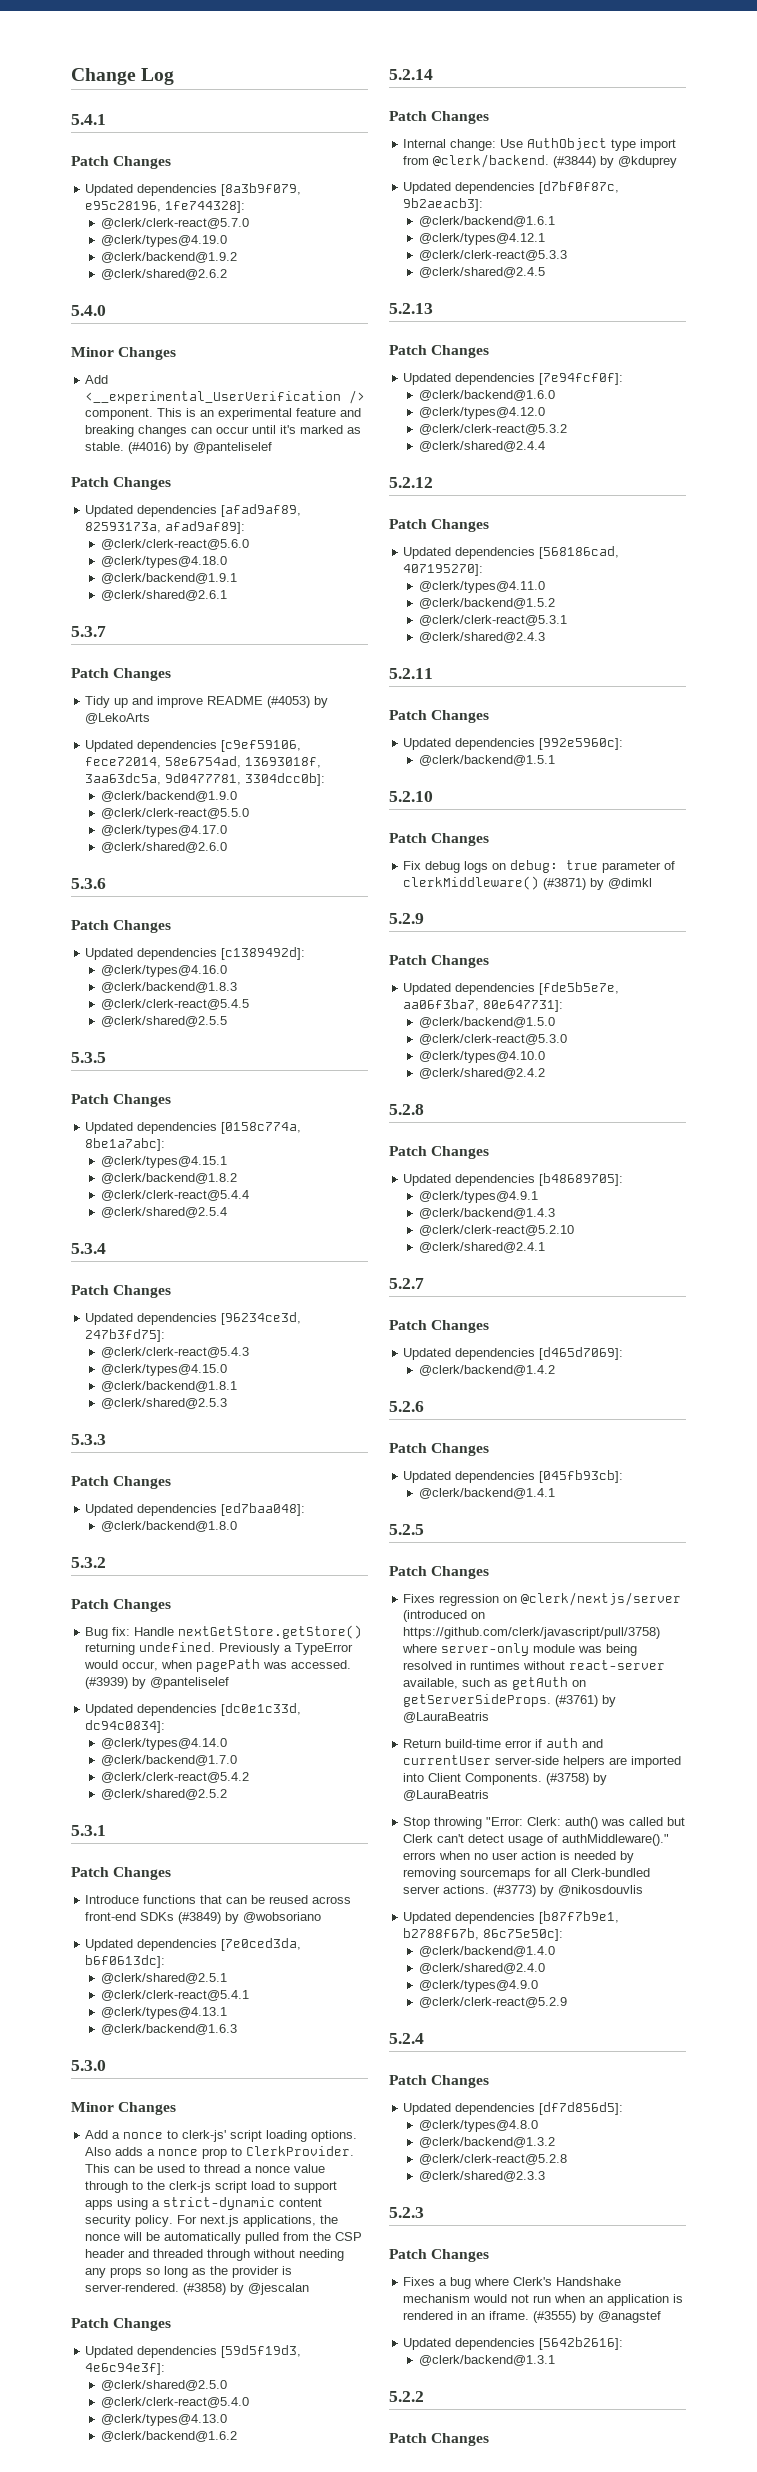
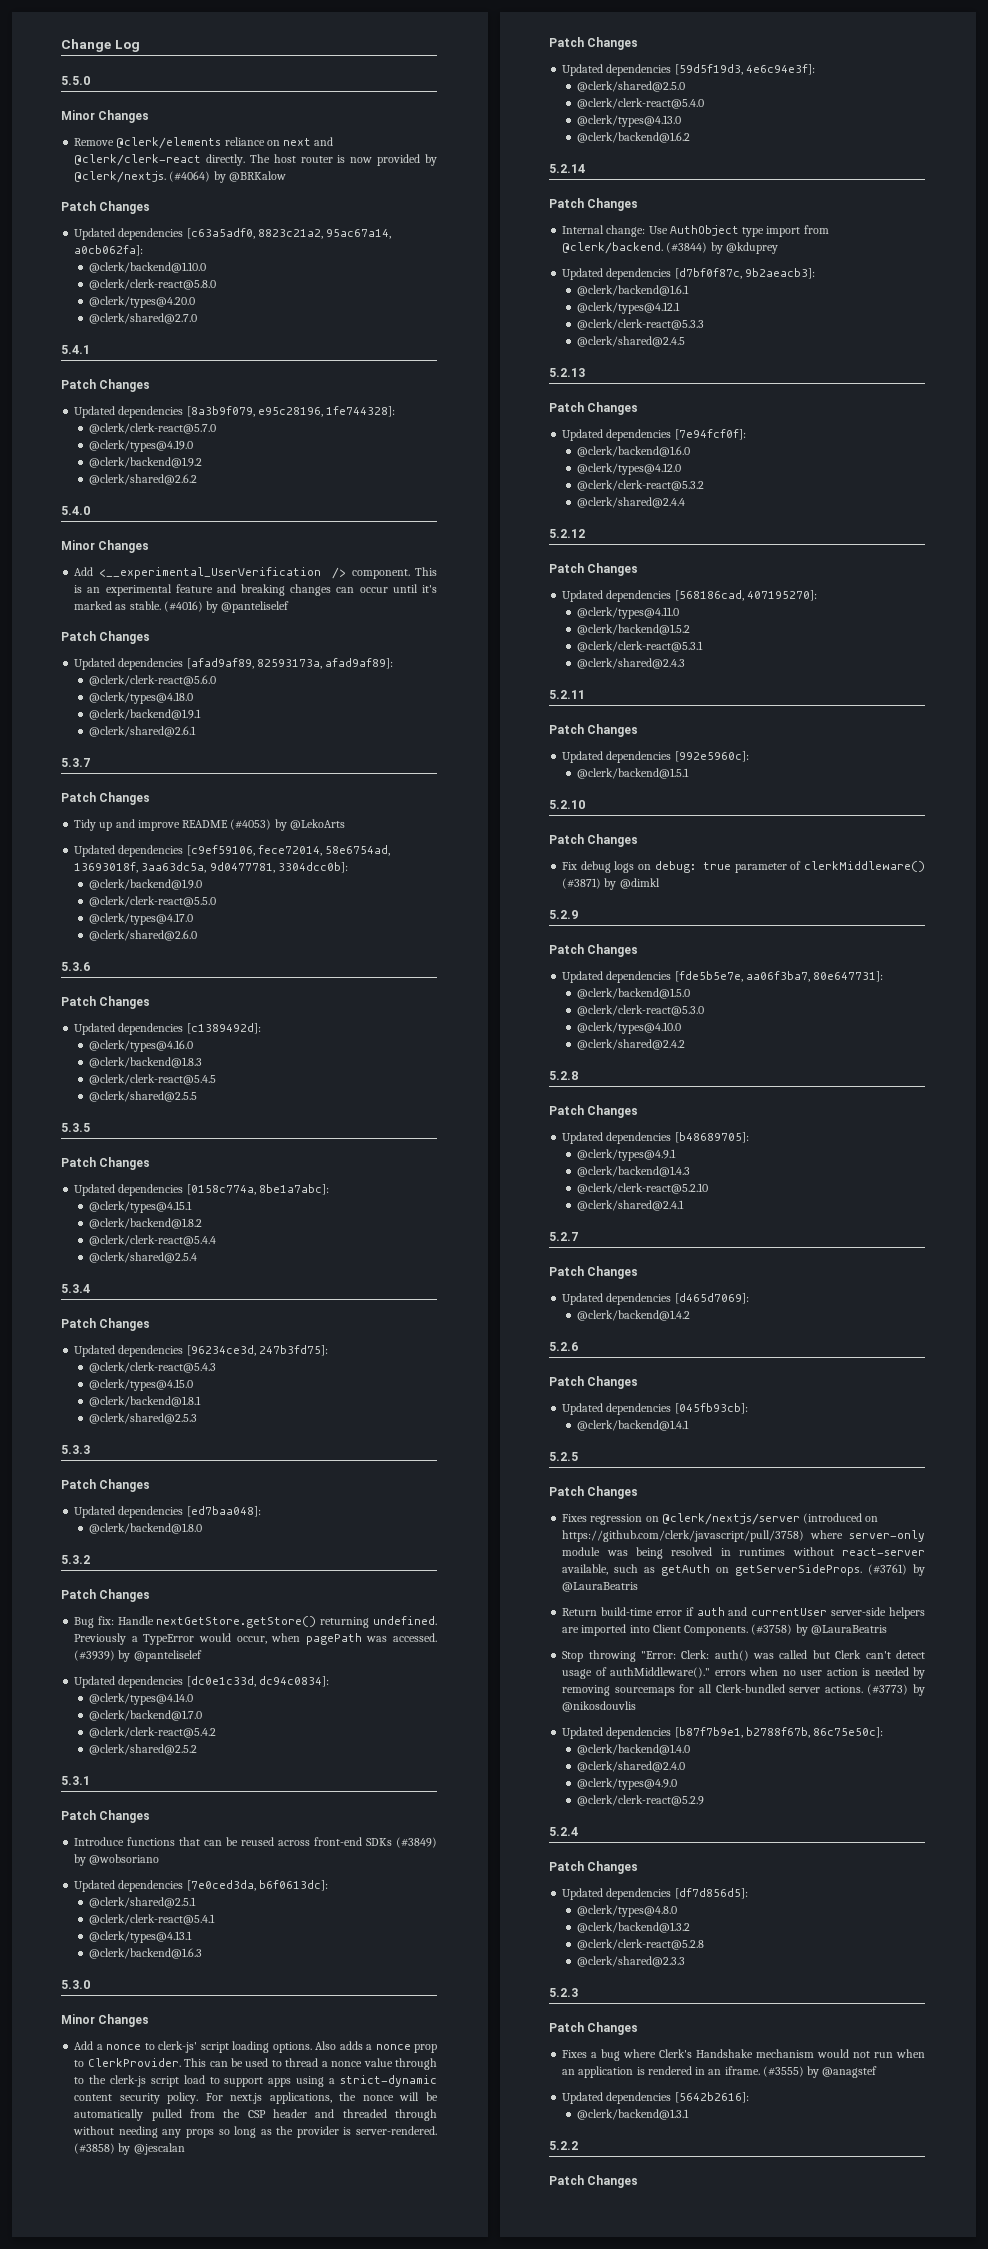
(175, 76) none -> [61,76,90,85] [61,110,150,123] [74,137,334,149] [74,154,438,166] [74,171,286,183] [61,201,151,214] [74,228,392,240] [74,245,144,256] [89,262,207,273] [89,279,217,290] [89,296,196,308] [89,313,198,324] // 5.5.0 // Minor Changes // Remove @clerk/elements reliance on next and @clerk/clerk-react directly. The host router is now provided by @clerk/nextjs. (#4064) by @BRKalow // Patch Changes // Updated dependencies [c63a5adf0, 8823c21a2, 95ac67a14, a0cb062fa]: // @clerk/backend@1.10.0 // @clerk/clerk-react@5.8.0 // @clerk/types@4.20.0 // @clerk/shared@2.7.0

